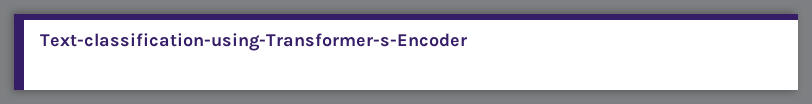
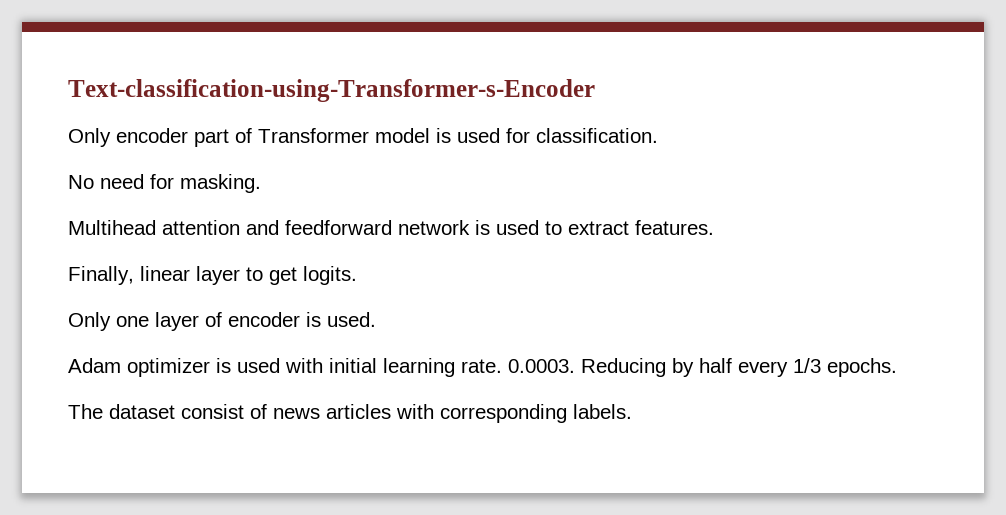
(467, 42) none -> [68,128,658,147] [68,174,261,193] [68,220,714,235] [68,266,357,285] [68,312,376,331] [68,358,897,377] [68,404,632,423] // Only encoder part of Transformer model is used for classification. // No need for masking. // Multihead attention and feedforward network is used to extract features. // Finally, linear layer to get logits. // Only one layer of encoder is used. // Adam optimizer is used with initial learning rate. 0.0003. Reducing by half every 1/3 epochs. // The dataset consist of news articles with corresponding labels.

